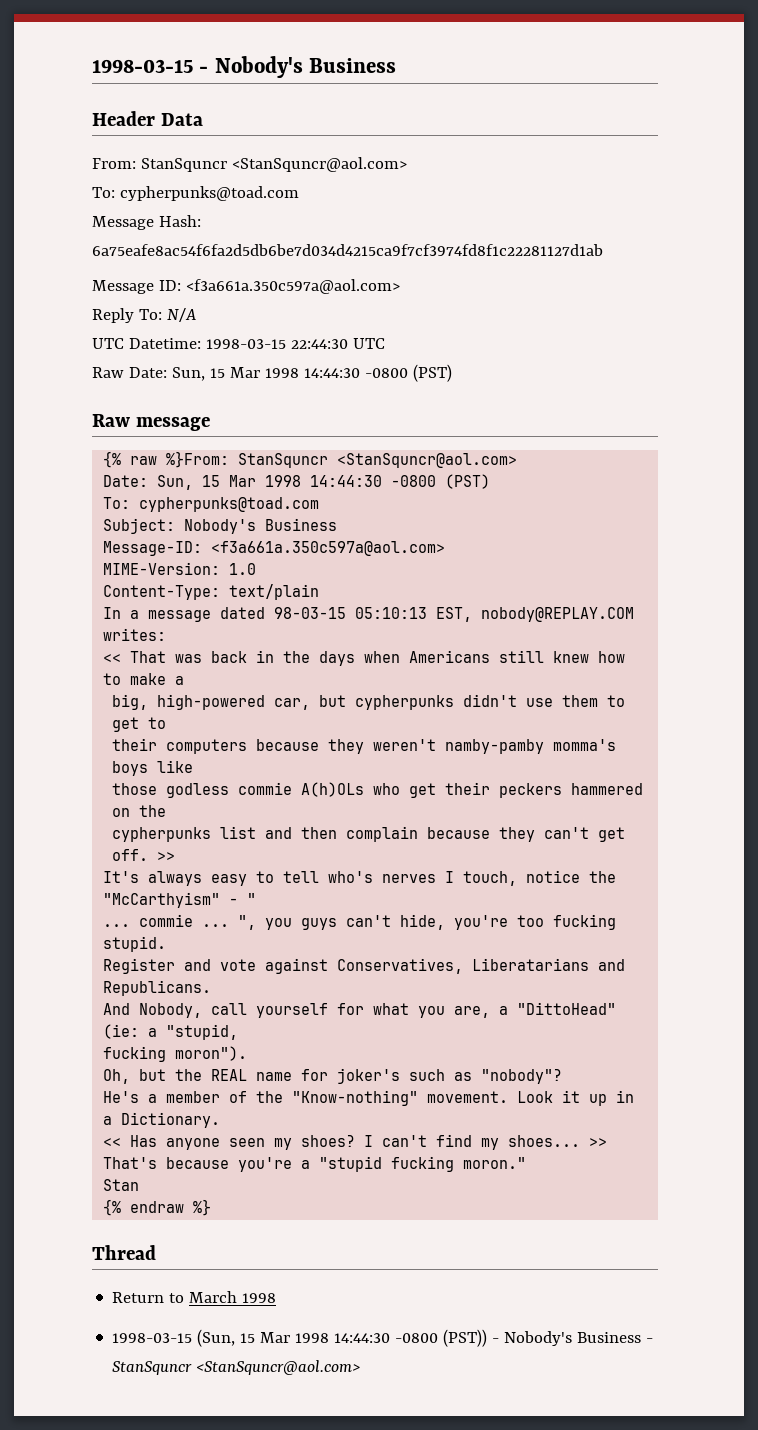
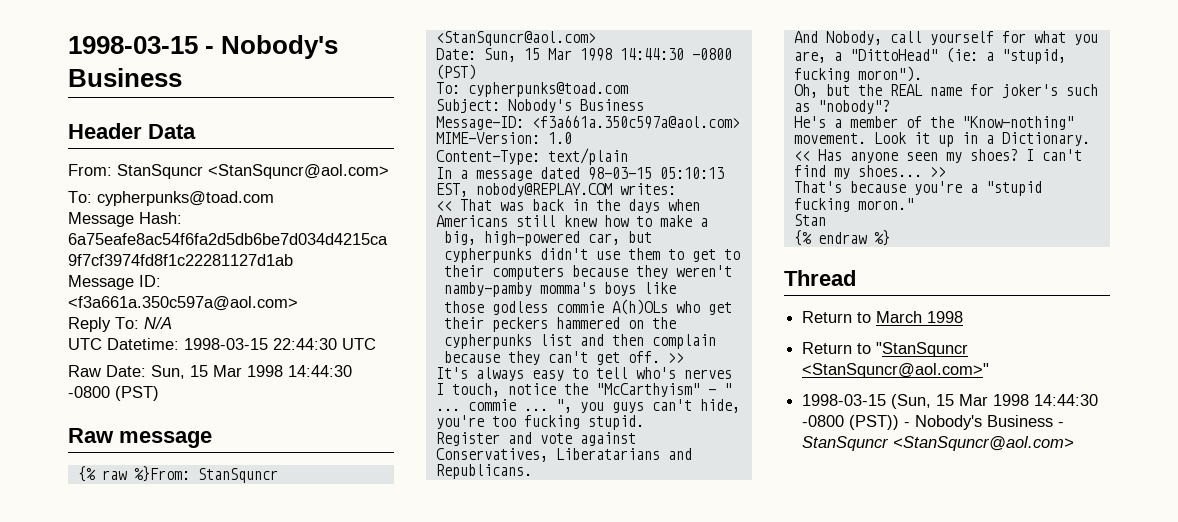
(277, 1298) none -> [802,342,969,357] [802,363,990,378] // Return to "StanSquncr <StanSquncr@aol.com>"

